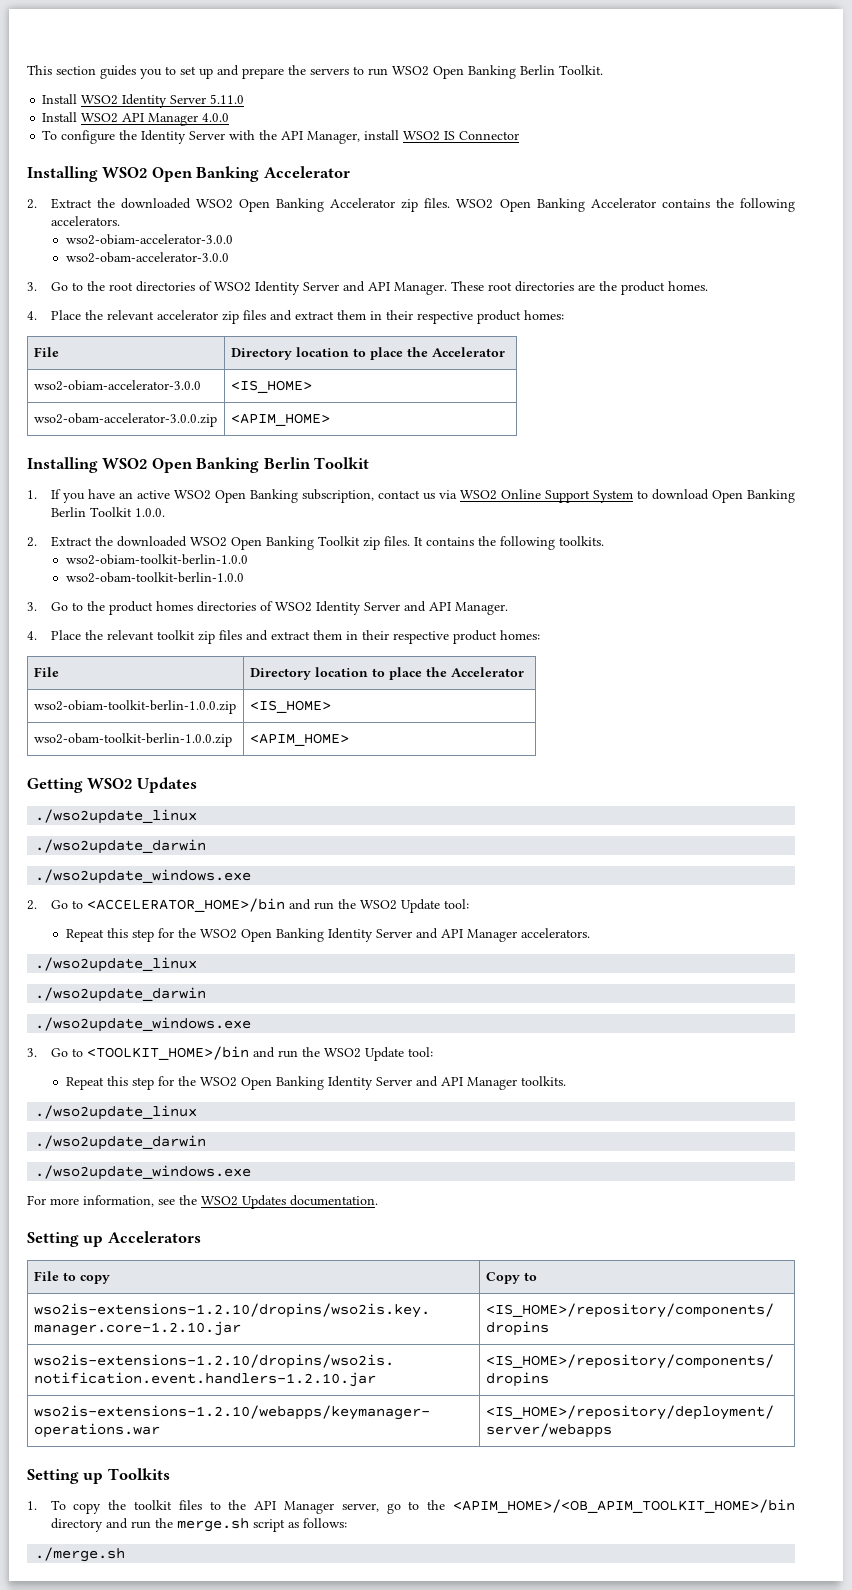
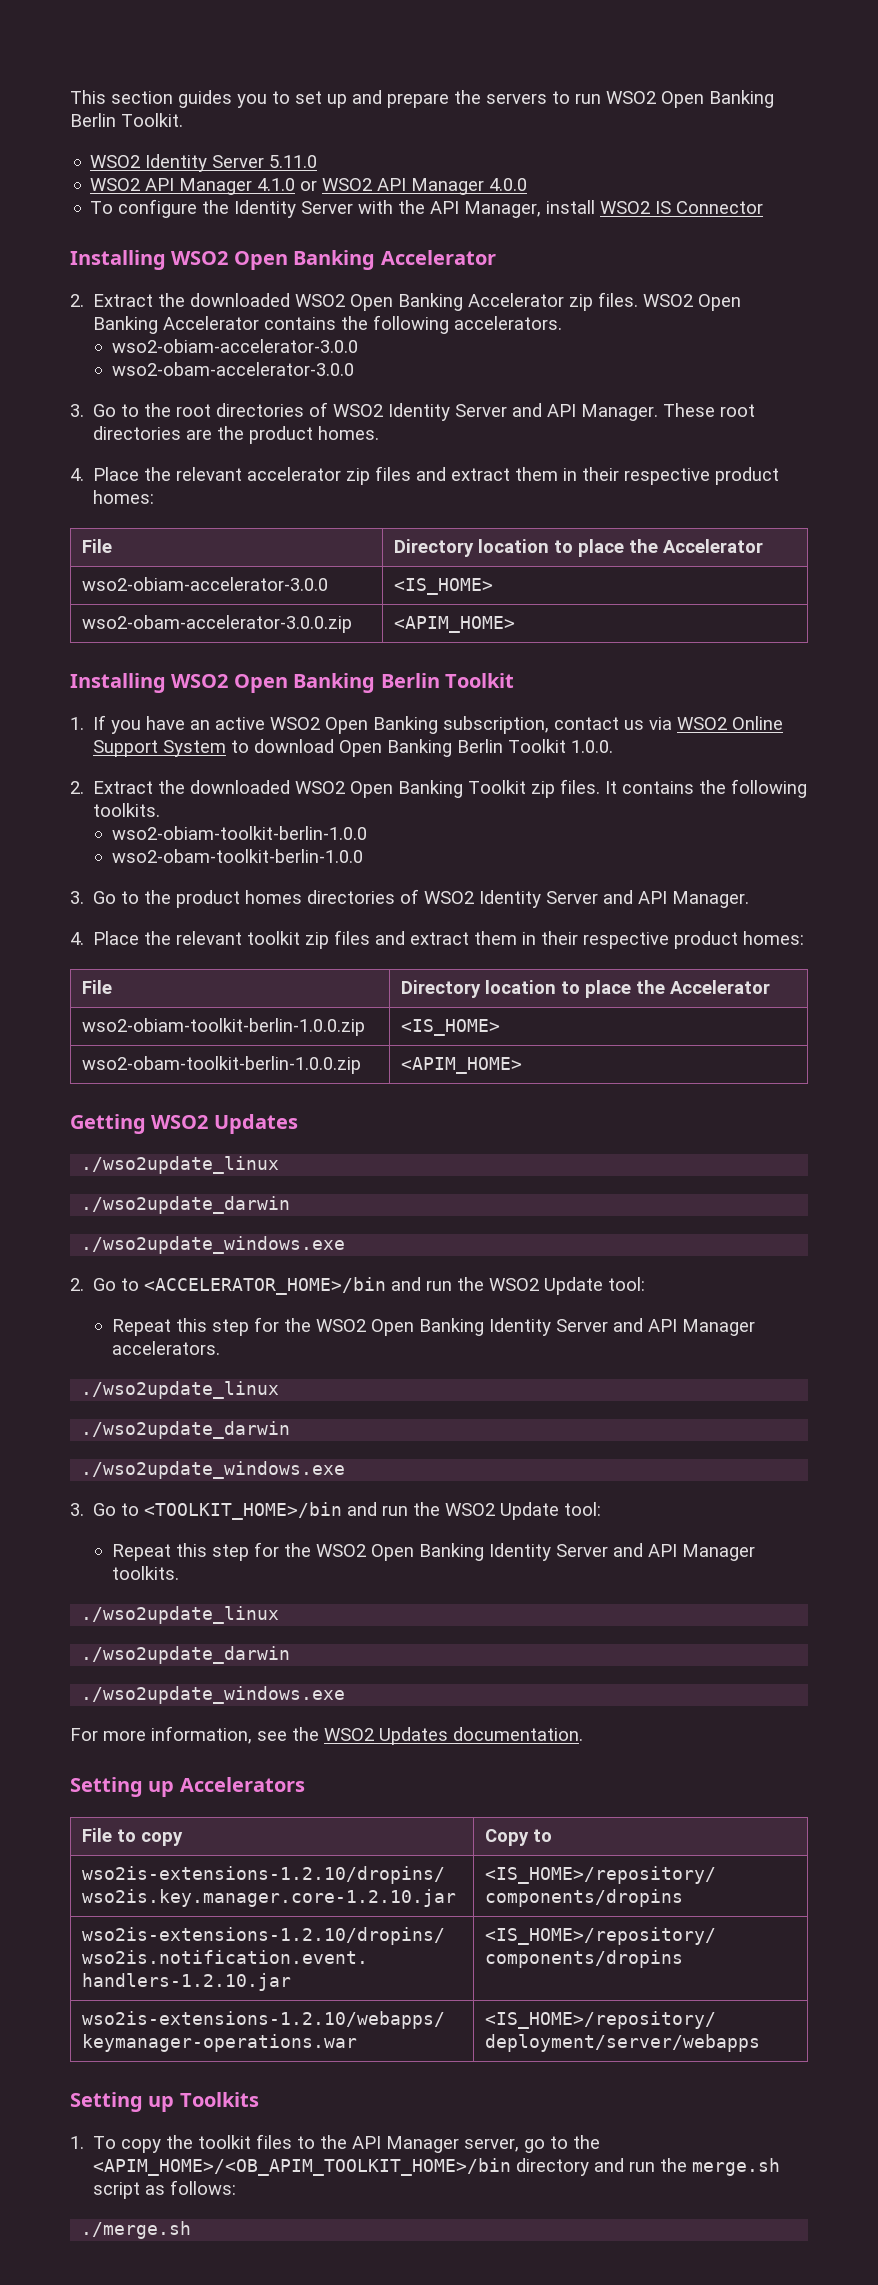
[42,94,78,104] Install -> (183, 120) none
[42,112,78,122] Install -> [90,178,318,195] WSO2 API Manager 4.1.0 or

